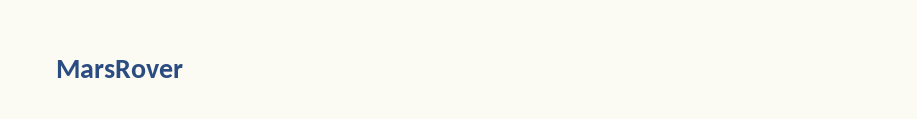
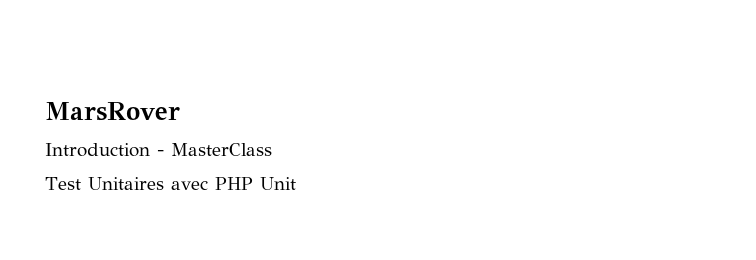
(183, 69) none -> [45,143,272,157] [45,177,296,190] // Introduction - MasterClass // Test Unitaires avec PHP Unit

